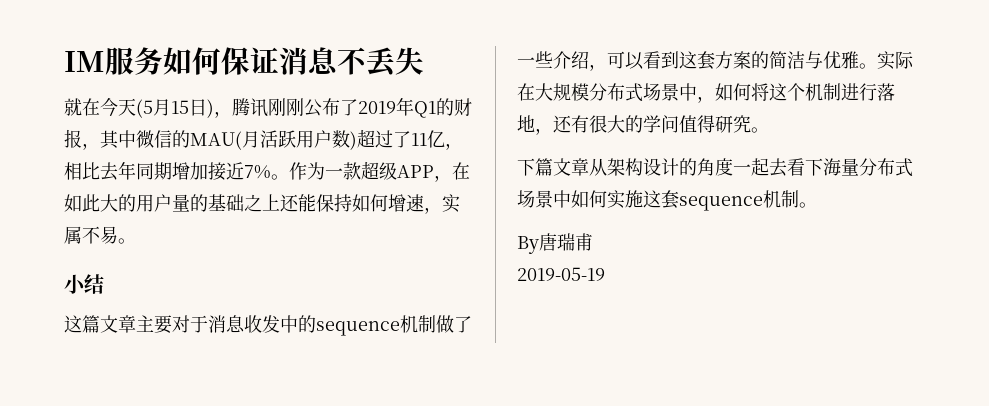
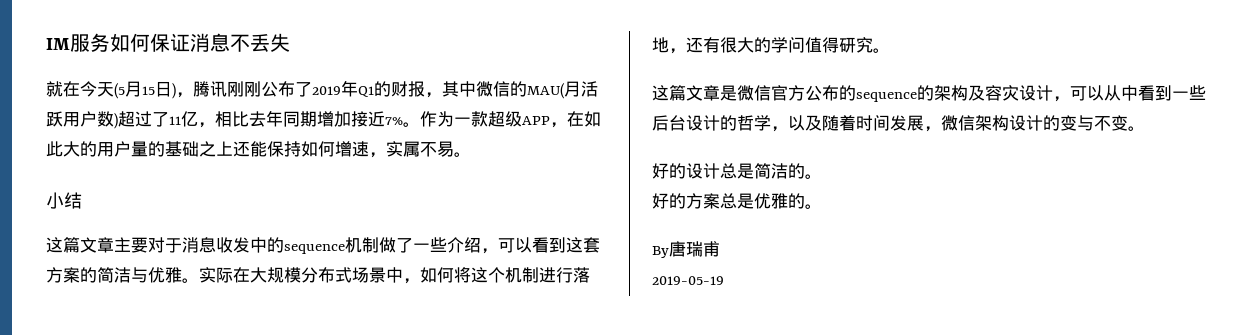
[517,158,913,177] [517,190,799,211] 下篇文章从架构设计的角度一起去看下海量分布式场景中如何实施这套sequence机制 -> [652,85,1206,102] [652,115,1145,132] [652,163,822,179] [652,193,805,209] 这篇文章是微信官方公布的sequence的架构及容灾设计，可以从中看到一些后台设计的哲学，以及随着时间发展，微信架构设计的变与不变。 // 好的设计总是简洁的。 // 好的方案总是优雅的

